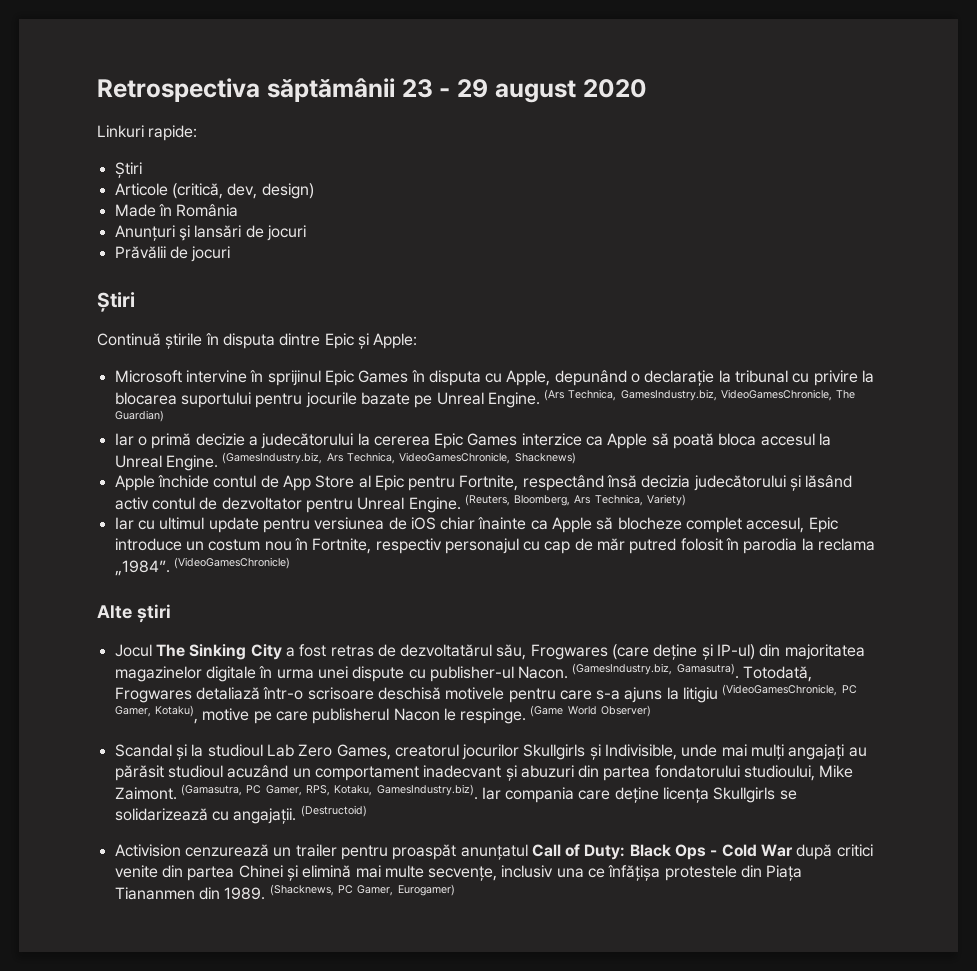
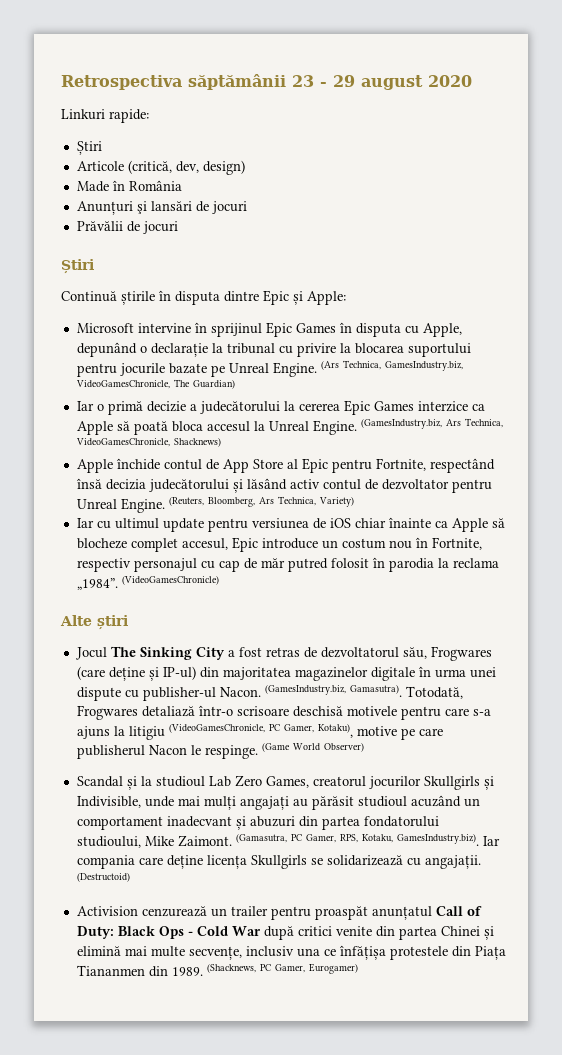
[400,644,493,657] dezvoltatărul -> [320,647,399,658] dezvoltatorul

